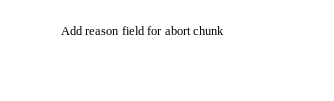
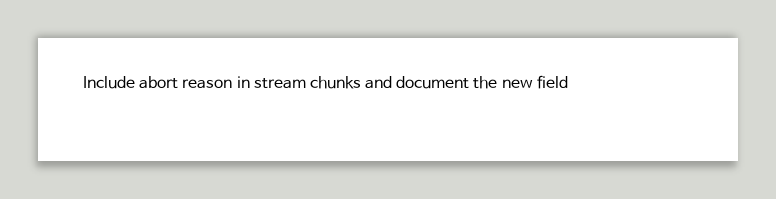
[61,26,224,35] Add reason field for abort chunk -> [83,75,568,89] Include abort reason in stream chunks and document the new field

